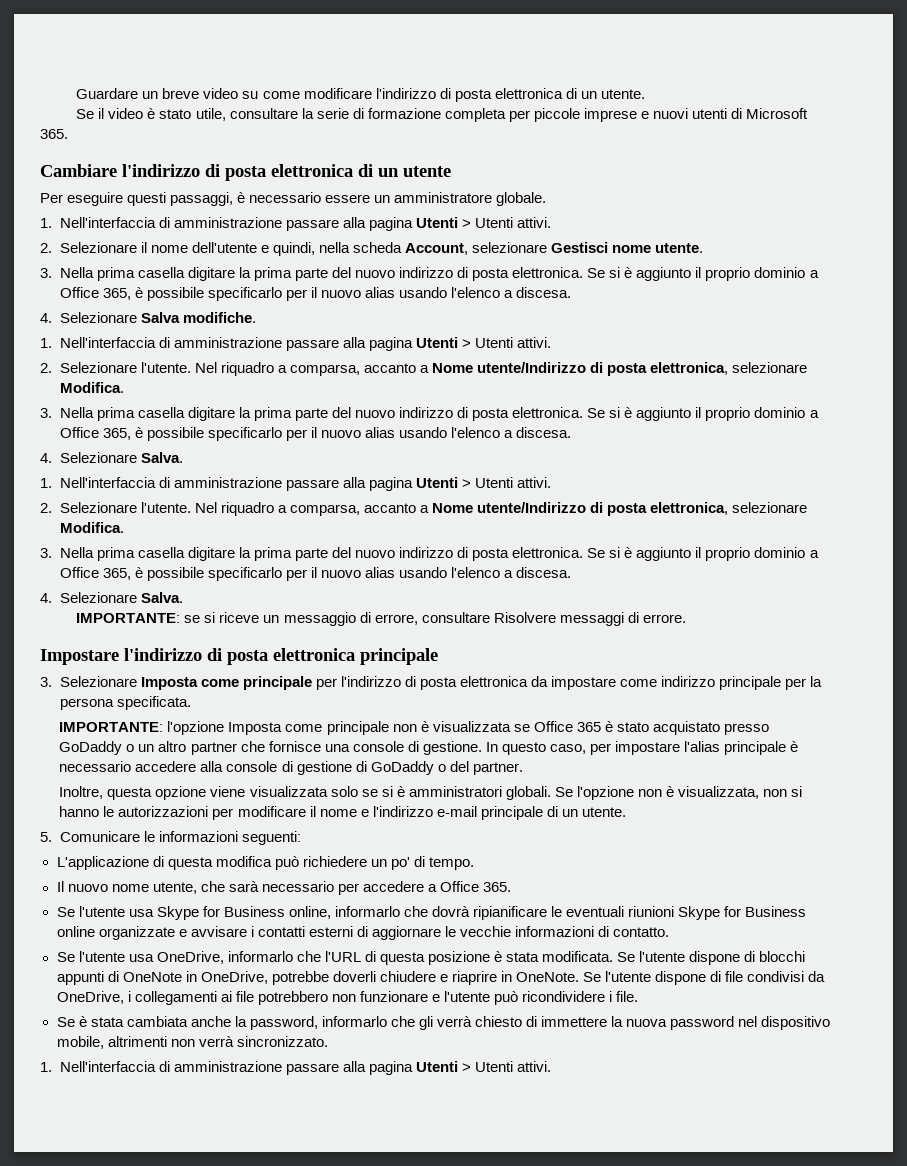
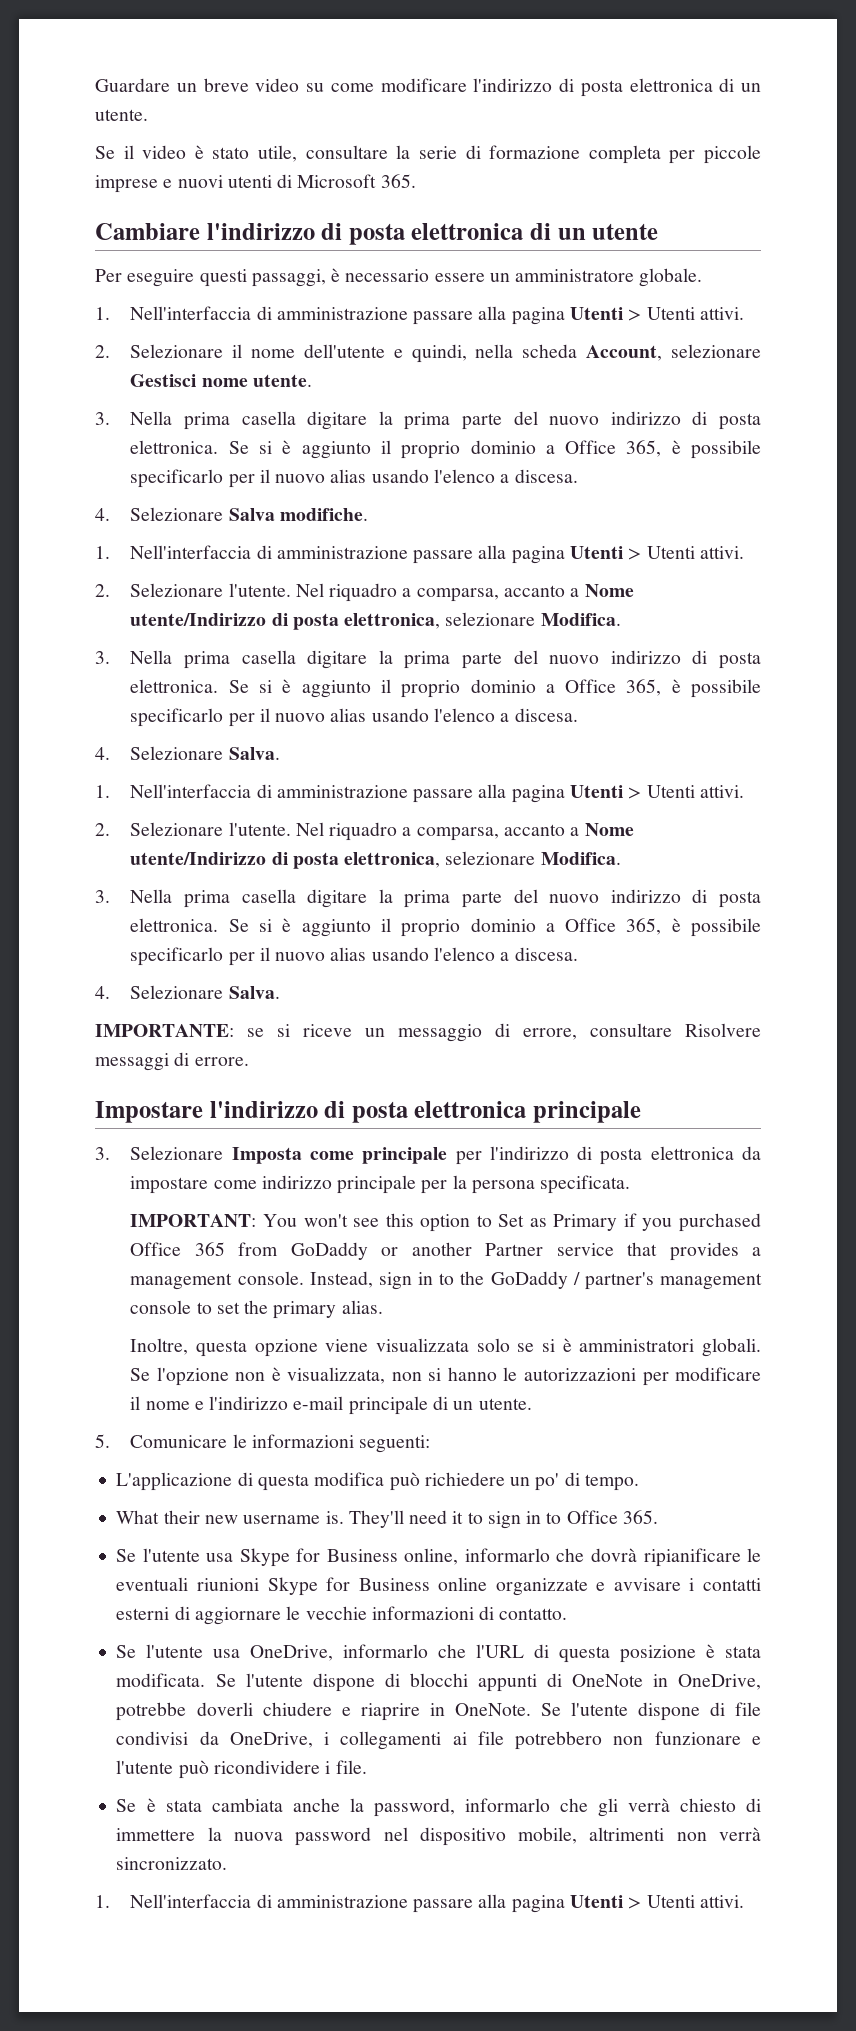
[59,721,770,735] [59,741,799,755] [59,761,523,775] IMPORTANTE: l'opzione Imposta come principale non è visualizzata se Office 365 è stato acquistato presso GoDaddy o un altro partner che fornisce una console di gestione. In questo caso, per impostare l'alias principale è necessario accedere alla console di gestione di GoDaddy o del partner. -> [130,1213,761,1232] [130,1242,762,1261] [130,1271,762,1290] [130,1300,383,1319] IMPORTANT: You won't see this option to Set as Primary if you purchased Office 365 from GoDaddy or another Partner service that provides a management console. Instead, sign in to the GoDaddy / partner's management console to set the primary alias.
[56,881,437,895] Il nuovo nome utente, che sarà necessario per accedere a -> [116,1510,562,1529] What their new username is. They'll need it to sign in to

